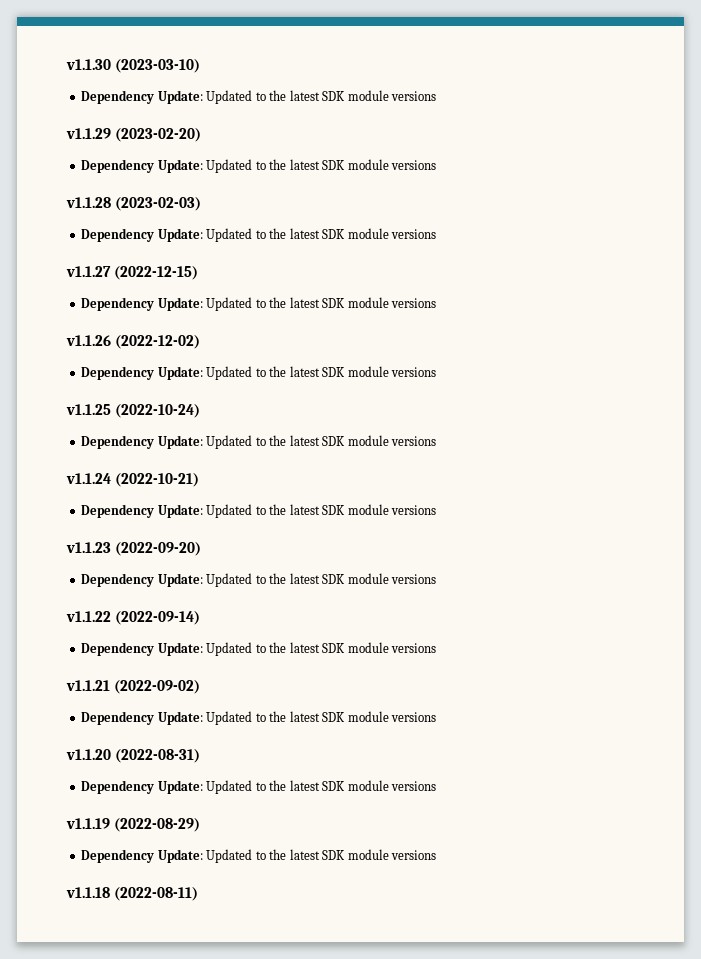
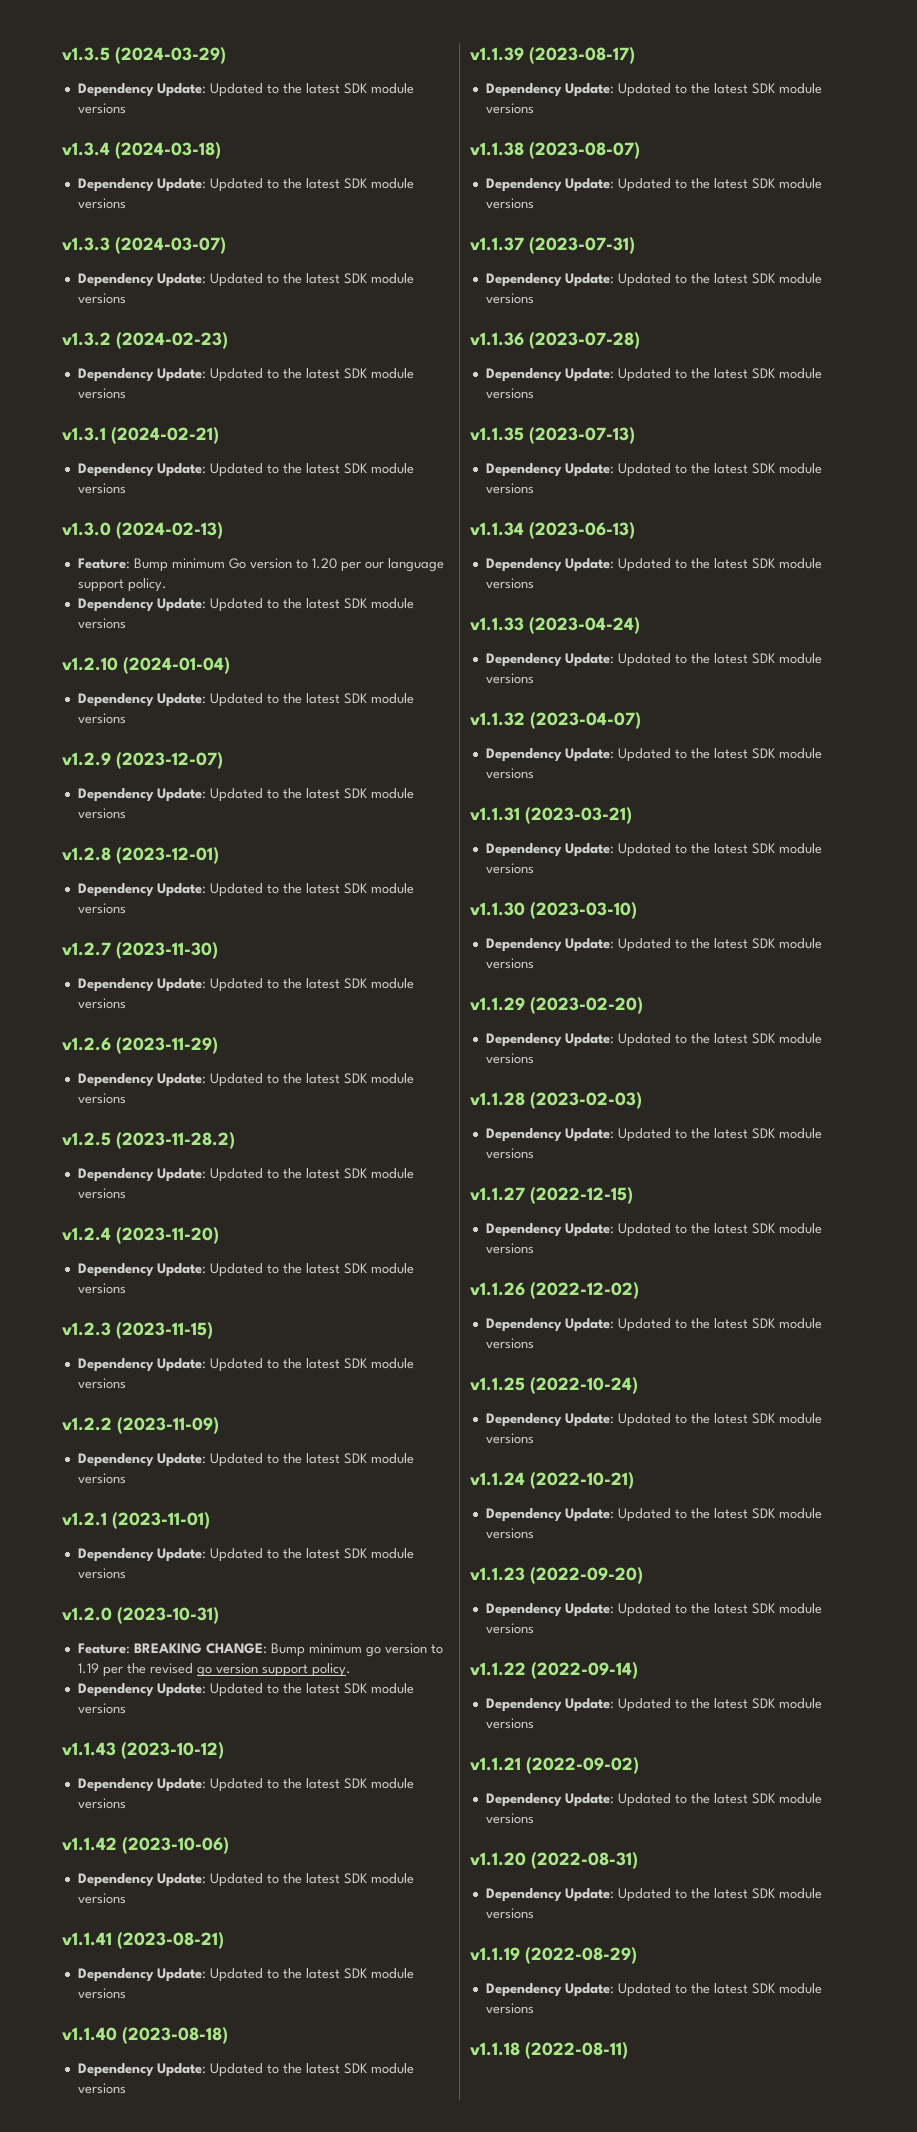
(66, 64) none -> [62,47,226,64] [77,83,414,97] [77,103,126,114] [62,142,221,159] [77,178,414,192] [77,198,126,209] [62,237,226,254] [77,273,414,287] [77,293,126,304] [62,332,228,349] [77,368,414,382] [77,388,126,399] [62,427,219,444] [77,463,414,477] [77,483,126,494] [62,522,223,539] [77,558,444,572] [77,578,167,592] [77,598,414,612] [77,618,126,629] [62,657,230,674] [77,693,414,707] [77,713,126,724] [62,752,223,769] [77,788,414,802] [77,808,126,819] [62,847,219,864] [77,883,414,897] [77,903,126,914] [62,942,218,959] [77,978,414,992] [77,998,126,1009] [62,1037,218,1054] [77,1073,414,1087] [77,1093,126,1104] [62,1132,235,1149] [77,1168,414,1182] [77,1188,126,1199] [62,1227,219,1244] [77,1263,414,1277] [77,1283,126,1294] [62,1322,213,1339] [77,1358,414,1372] [77,1378,126,1389] [62,1417,219,1434] [77,1453,414,1467] [77,1473,126,1484] [62,1512,210,1529] [77,1548,414,1562] [77,1568,126,1579] [62,1607,219,1624] [77,1643,443,1657] [77,1663,351,1677] [77,1683,414,1697] [77,1703,126,1714] [62,1742,224,1759] [77,1778,414,1792] [77,1798,126,1809] [62,1837,229,1854] [77,1873,414,1887] [77,1893,126,1904] [62,1932,224,1949] [77,1968,414,1982] [77,1988,126,1999] [62,2027,228,2044] [77,2063,414,2077] [77,2083,126,2094] [470,47,635,64] [485,83,822,97] [485,103,534,114] [470,142,640,159] [485,178,822,192] [485,198,534,209] [470,237,635,254] [485,273,822,287] [485,293,534,304] [470,332,640,349] [485,368,822,382] [485,388,534,399] [470,427,635,444] [485,463,822,477] [485,483,534,494] [470,522,635,539] [485,558,822,572] [485,578,534,589] [470,617,640,634] [485,653,822,667] [485,673,534,684] [470,712,641,729] [485,748,822,762] [485,768,534,779] [470,807,632,824] [485,843,822,857] [485,863,534,874] v1.3.5 (2024-03-29) // Dependency Update: Updated to the latest SDK module versions // v1.3.4 (2024-03-18) // Dependency Update: Updated to the latest SDK module versions // v1.3.3 (2024-03-07) // Dependency Update: Updated to the latest SDK module versions // v1.3.2 (2024-02-23) // Dependency Update: Updated to the latest SDK module versions // v1.3.1 (2024-02-21) // Dependency Update: Updated to the latest SDK module versions // v1.3.0 (2024-02-13) // Feature: Bump minimum Go version to 1.20 per our language support policy. // Dependency Update: Updated to the latest SDK module versions // v1.2.10 (2024-01-04) // Dependency Update: Updated to the latest SDK module versions // v1.2.9 (2023-12-07) // Dependency Update: Updated to the latest SDK module versions // v1.2.8 (2023-12-01) // Dependency Update: Updated to the latest SDK module versions // v1.2.7 (2023-11-30) // Dependency Update: Updated to the latest SDK module versions // v1.2.6 (2023-11-29) // Dependency Update: Updated to the latest SDK module versions // v1.2.5 (2023-11-28.2) // Dependency Update: Updated to the latest SDK module versions // v1.2.4 (2023-11-20) // Dependency Update: Updated to the latest SDK module versions // v1.2.3 (2023-11-15) // Dependency Update: Updated to the latest SDK module versions // v1.2.2 (2023-11-09) // Dependency Update: Updated to the latest SDK module versions // v1.2.1 (2023-11-01) // Dependency Update: Updated to the latest SDK module versions // v1.2.0 (2023-10-31) // Feature: BREAKING CHANGE: Bump minimum go version to 1.19 per the revised go version support policy. // Dependency Update: Updated to the latest SDK module versions // v1.1.43 (2023-10-12) // Dependency Update: Updated to the latest SDK module versions // v1.1.42 (2023-10-06) // Dependency Update: Updated to the latest SDK module versions // v1.1.41 (2023-08-21) // Dependency Update: Updated to the latest SDK module versions // v1.1.40 (2023-08-18) // Dependency Update: Updated to the latest SDK module versions // v1.1.39 (2023-08-17) // Dependency Update: Updated to the latest SDK module versions // v1.1.38 (2023-08-07) // Dependency Update: Updated to the latest SDK module versions // v1.1.37 (2023-07-31) // Dependency Update: Updated to the latest SDK module versions // v1.1.36 (2023-07-28) // Dependency Update: Updated to the latest SDK module versions // v1.1.35 (2023-07-13) // Dependency Update: Updated to the latest SDK module versions // v1.1.34 (2023-06-13) // Dependency Update: Updated to the latest SDK module versions // v1.1.33 (2023-04-24) // Dependency Update: Updated to the latest SDK module versions // v1.1.32 (2023-04-07) // Dependency Update: Updated to the latest SDK module versions // v1.1.31 (2023-03-21) // Dependency Update: Updated to the latest SDK module versions //

